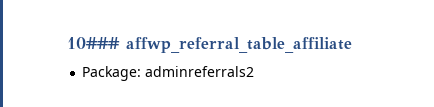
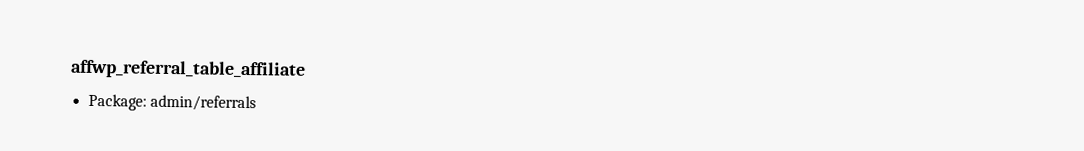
[67,37,120,49] 10### -> (70, 69) none
[145,66,255,77] adminreferrals2 -> [149,94,256,112] admin/referrals

